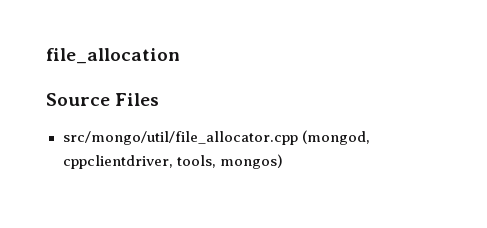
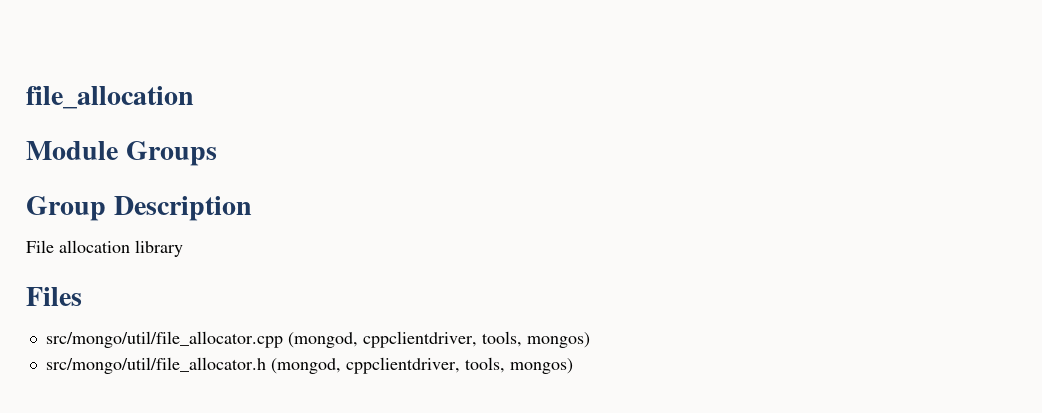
[46,93,110,106] Source -> [26,141,217,166] [26,196,252,221] [26,240,183,257] Module Groups // Group Description // File allocation library //
(283, 161) none -> [45,357,573,374] // src/mongo/util/file_allocator.h (mongod, cppclientdriver, tools, mongos)

